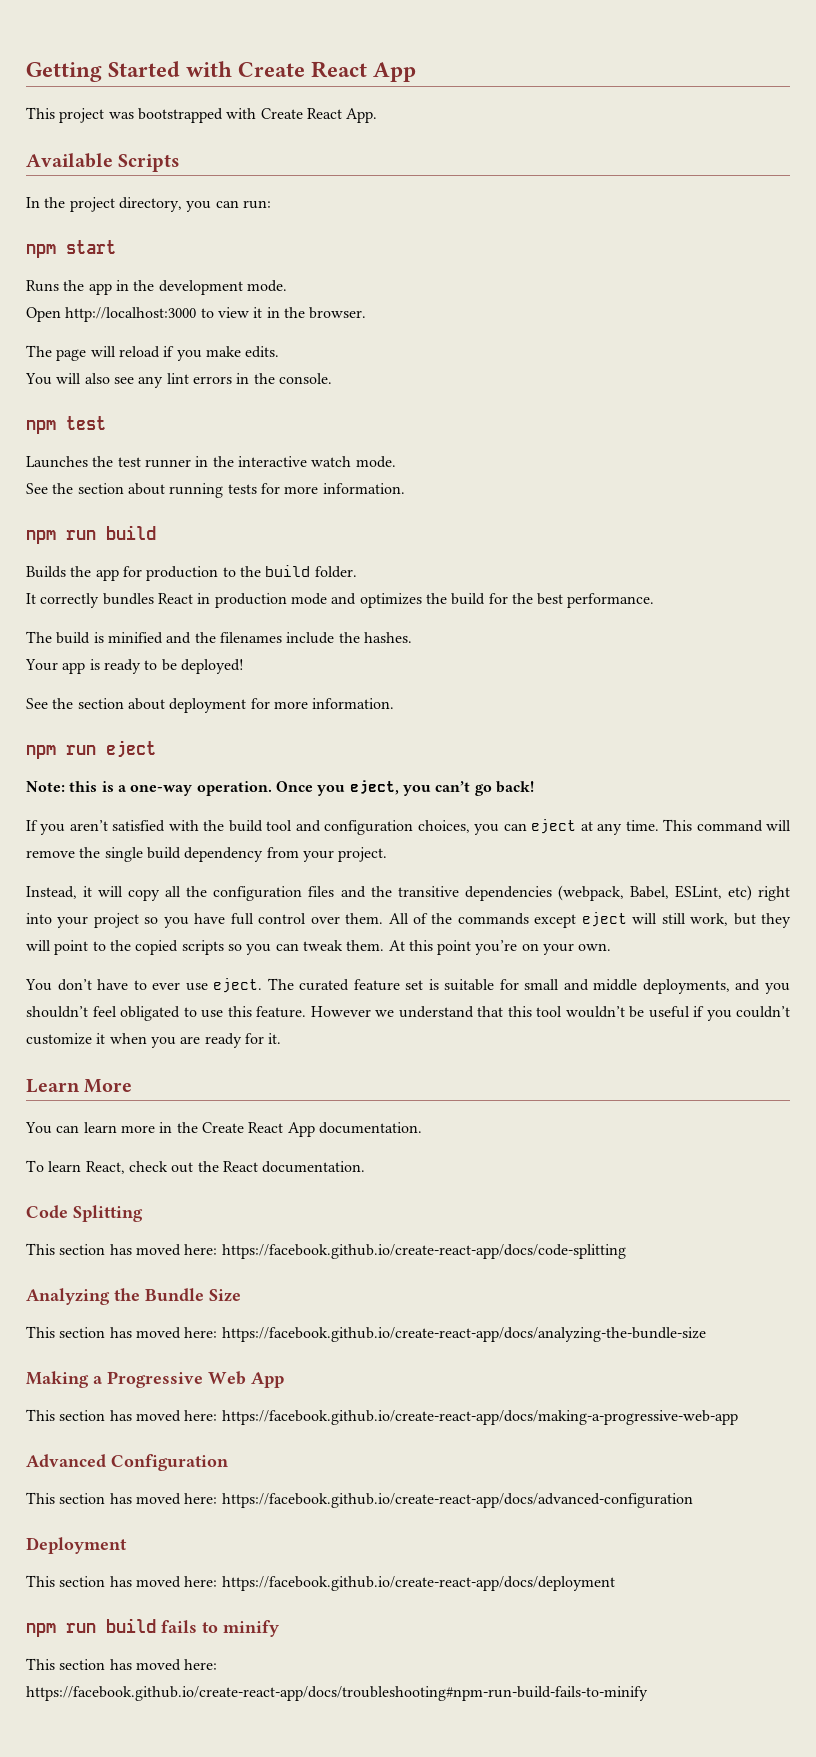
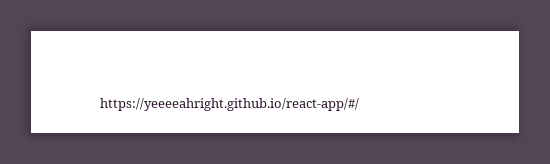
[26,61,417,82] [26,107,378,123] [26,153,181,172] [26,197,271,212] [26,240,116,258] [26,280,287,295] [26,307,367,322] [26,345,280,361] [25,373,332,388] [26,416,106,434] [26,456,396,468] [26,483,405,498] [26,525,156,544] [26,565,357,581] [26,593,655,608] [26,631,412,644] [25,659,244,674] [26,698,395,713] [26,740,156,759] [26,780,534,796] [26,819,792,835] [26,847,388,862] [26,885,790,901] [26,912,792,928] [26,940,612,955] [25,978,790,994] [26,1006,790,1021] [26,1033,282,1048] [26,1079,133,1093] [25,1122,422,1137] [26,1160,366,1174] [26,1205,143,1222] [26,1243,626,1259] [26,1288,241,1305] [26,1326,706,1342] [26,1371,284,1388] [26,1409,738,1425] [26,1454,228,1471] [26,1492,693,1508] [26,1537,127,1554] [26,1575,615,1591] [26,1618,279,1637] [26,1658,218,1671] [26,1686,648,1701] Getting Started with Create React App // This project was bootstrapped with Create React App. // Available Scripts // In the project directory, you can run: // npm start // Runs the app in the development mode. // Open http://localhost:3000 to view it in the browser. // The page will reload if you make edits. // You will also see any lint errors in the console. // npm test // Launches the test runner in the interactive watch mode. // See the section about running tests for more information. // npm run build // Builds the app for production to the build folder. // It correctly bundles React in production mode and optimizes the build for the best performance. // The build is minified and the filenames include the hashes. // Your app is ready to be deployed! // See the section about deployment for more information. // npm run eject // Note: this is a one-way operation. Once you eject, you can’t go back! // If you aren’t satisfied with the build tool and configuration choices, you can eject at any time. This command will remove the single build dependency from your project. // Instead, it will copy all the configuration files and the transitive dependencies (webpack, Babel, ESLint, etc) right into your project so you have full control over them. All of the commands except eject will still work, but they will point to the copied scripts so you can tweak them. At this point you’re on your own. // You don’t have to ever use eject. The curated feature set is suitable for small and middle deployments, and you shouldn’t feel obligated to use this feature. However we understand that this tool wouldn’t be useful if you couldn’t customize it when you are ready for it. // Learn More // You can learn more in the Create React App documentation. // To learn React, check out the React documentation. // Code Splitting // This section has moved here: https://facebook.github.io/create-react-app/docs/code-splitting // Analyzing the Bundle Size // This section has moved here: https://facebook.github.io/create-react-app/docs/analyzing-the-bundle-size // Making a Progressive Web App // This section has moved here: https://facebook.github.io/create-react-app/docs/making-a-progressive-web-app // Advanced Configuration // This section has moved here: https://facebook.github.io/create-react-app/docs/advanced-configuration // Deployment // This section has moved here: https://facebook.github.io/create-react-app/docs/deployment // npm run build fails to minify // This section has moved here: https://facebook.github.io/create-react-app/docs/troubleshooting#npm-run-build-fails-to-minify -> [100,98,359,111] https://yeeeeahright.github.io/react-app/#/

